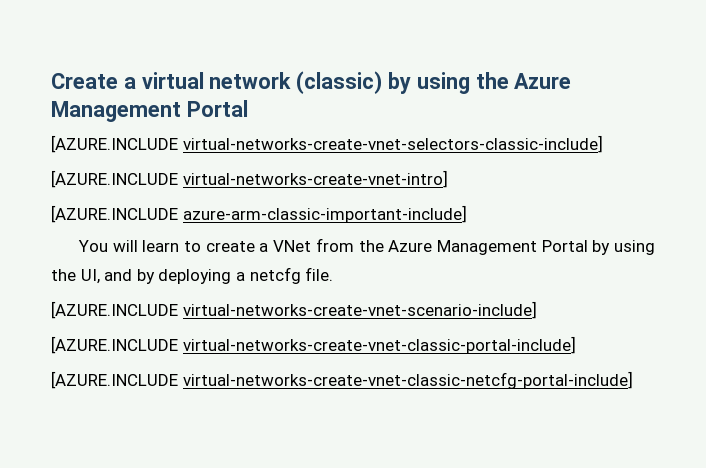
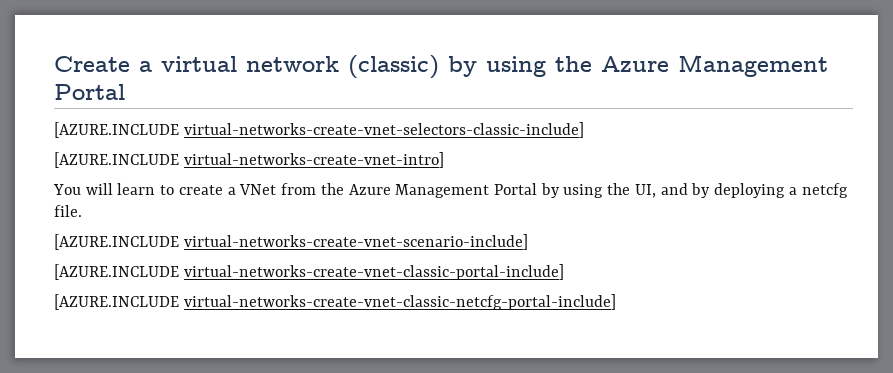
[51,205,467,223] // [AZURE.INCLUDE azure-arm-classic-important-include] -> (444, 160) none

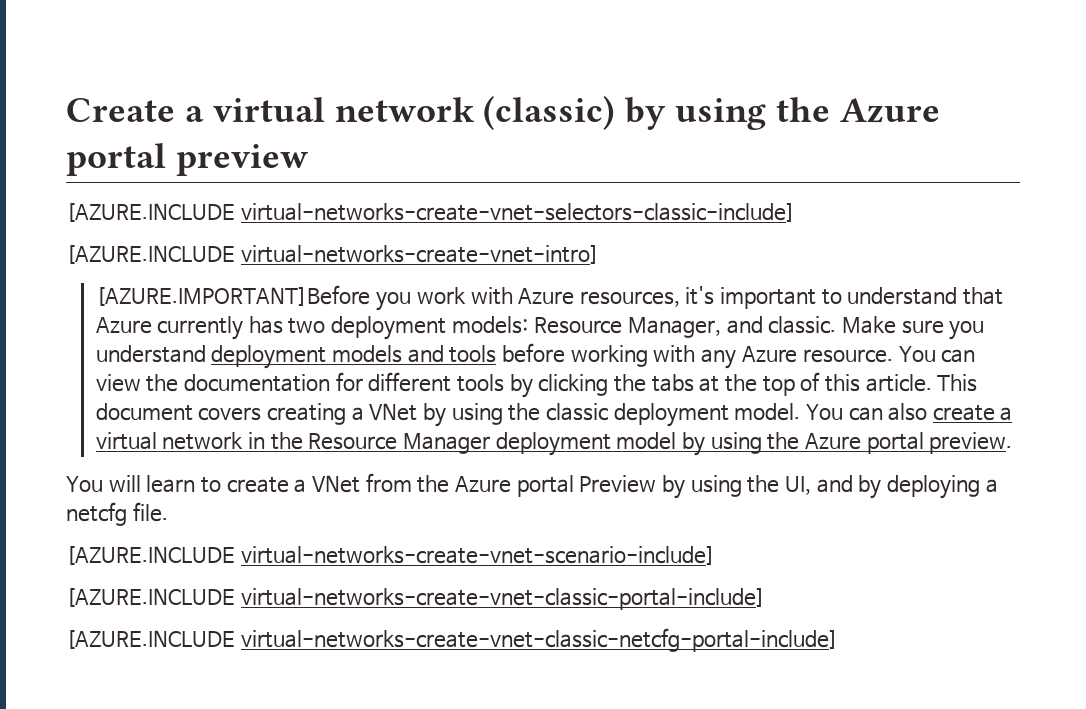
[678,55,828,77] [54,84,125,100] Management Portal -> [66,143,309,176] portal preview
(444, 160) none -> [95,285,1004,311] [95,316,985,340] [95,343,976,369] [95,372,978,398] [95,403,1013,427] [95,432,1013,456] // [AZURE.IMPORTANT]Before you work with Azure resources, it's important to understand that Azure currently has two deployment models: Resource Manager, and classic. Make sure you understand deployment models and tools before working with any Azure resource. You can view the documentation for different tools by clicking the tabs at the top of this article. This document covers creating a VNet by using the classic deployment model. You can also create a virtual network in the Resource Manager deployment model by using the Azure portal preview.
[395,183,537,198] Management Portal -> [516,475,657,497] portal Preview

